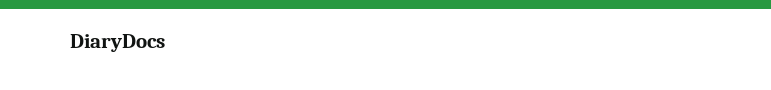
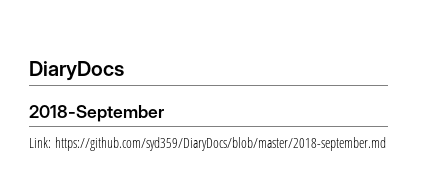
(165, 43) none -> [29,105,164,122] [29,137,386,151] // 2018-September // Link: https://github.com/syd359/DiaryDocs/blob/master/2018-september.md

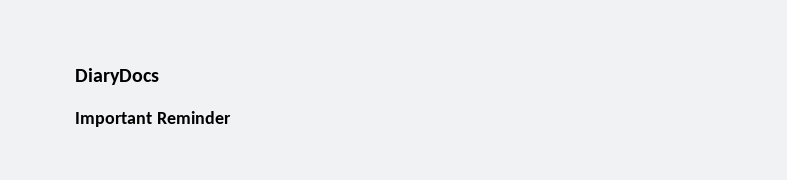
[29,105,164,122] [29,137,386,151] 2018-September // Link: https://github.com/syd359/DiaryDocs/blob/master/2018-september.md -> [75,111,231,127] Important Reminder

